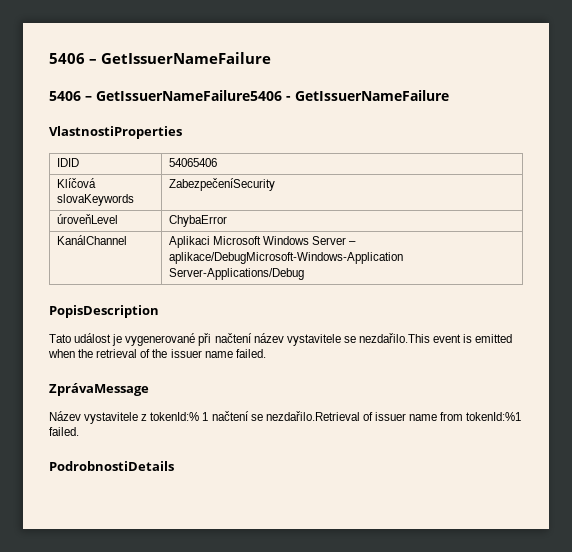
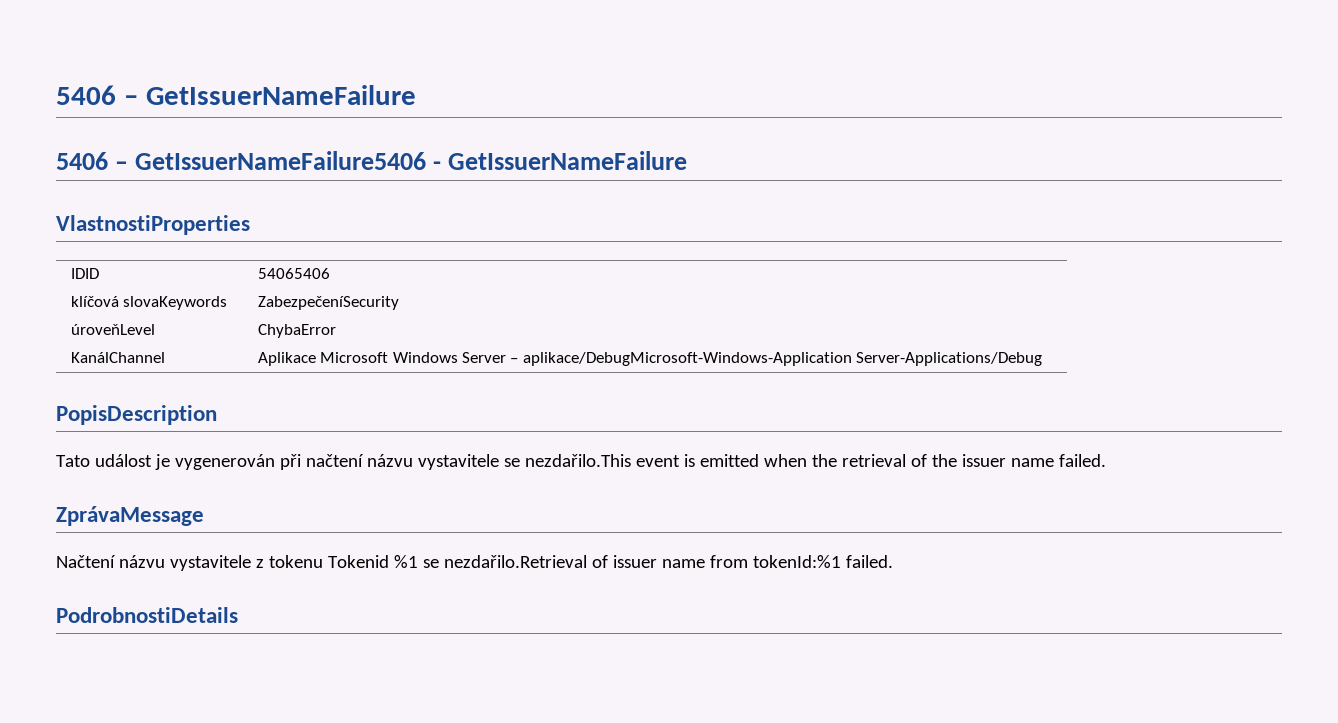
[56,178,96,188] Klíčová -> [70,296,119,307] klíčová
[168,236,210,248] Aplikaci -> [257,352,316,366] Aplikace
[125,333,196,346] vygenerované -> [174,454,275,470] vygenerován
[253,333,284,343] název -> [366,454,413,467] názvu
[49,411,249,424] Název vystavitele z tokenId:% 1 načtení -> [56,555,418,571] Načtení názvu vystavitele z tokenu Tokenid %1

